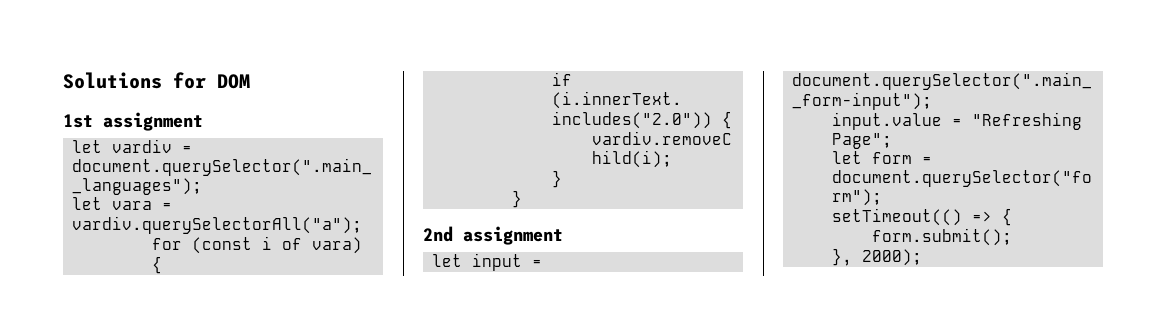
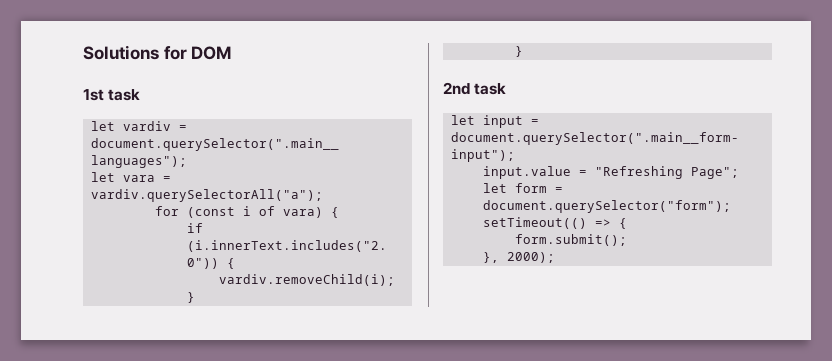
[103,112,203,131] assignment -> [108,89,141,101] task
[463,226,563,245] assignment -> [474,83,507,95] task

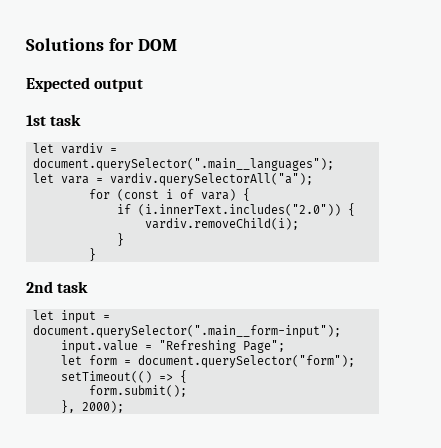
(232, 53) none -> [26,77,144,92] // Expected output

